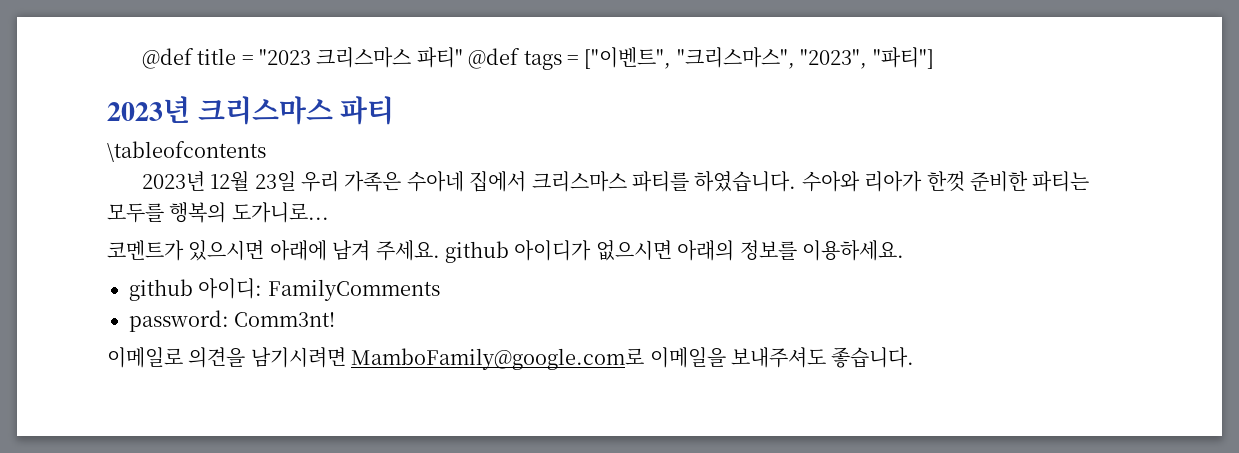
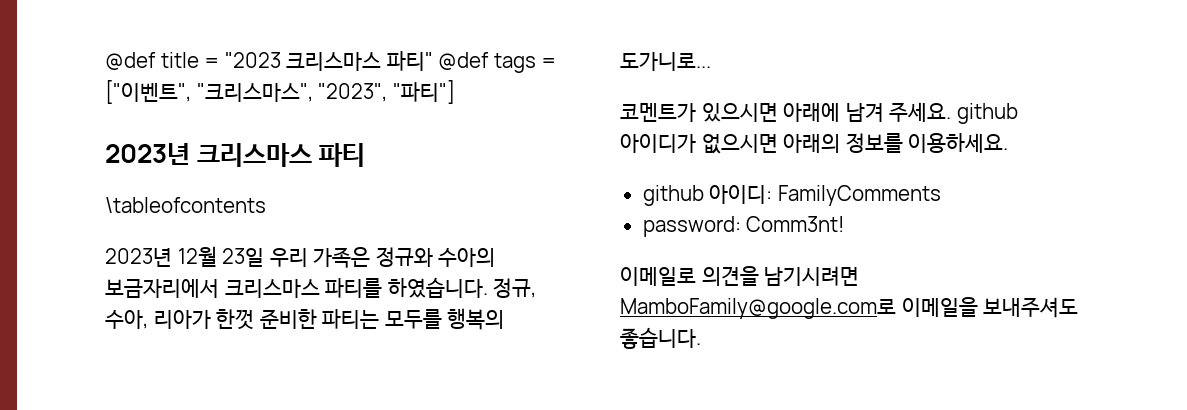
[406,171,527,192] 수아네 집에서 -> [375,247,496,267] [105,279,219,298] 정규와 수아의 보금자리에서
[801,171,860,192] 수아와 -> [493,278,537,298] [105,310,148,329] 정규, 수아,

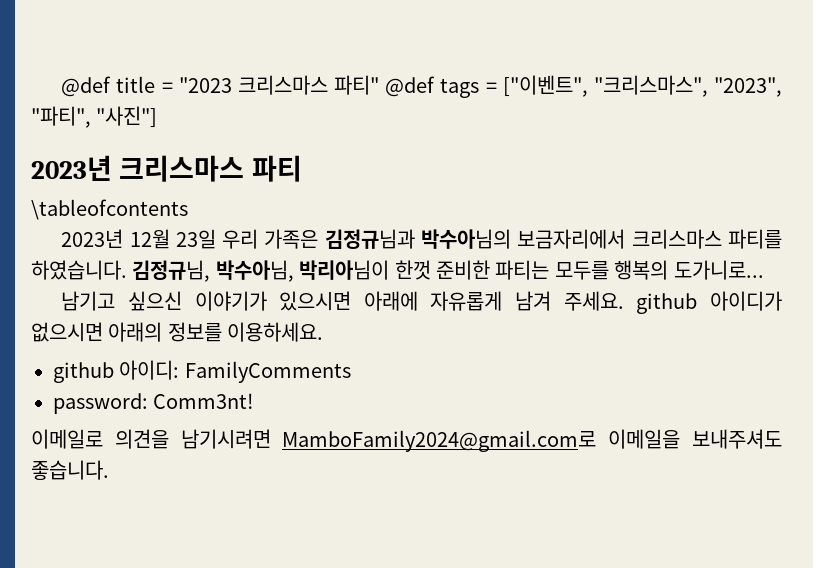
[392,80,455,104] "파티"] -> [31,106,158,128] "파티", "사진"]
[375,247,496,267] 정규와 수아의 -> [324,229,512,249] 김정규님과 박수아님의
[493,278,537,298] [105,310,211,329] 정규, 수아, 리아가 -> [132,260,390,282] 김정규님, 박수아님, 박리아님이
[620,103,696,122] 코멘트가 -> [61,291,267,311] 남기고 싶으신 이야기가
(841, 112) none -> [430,291,503,311] 자유롭게
[620,298,896,319] MamboFamily@google.com로 -> [282,430,597,452] MamboFamily2024@gmail.com로

